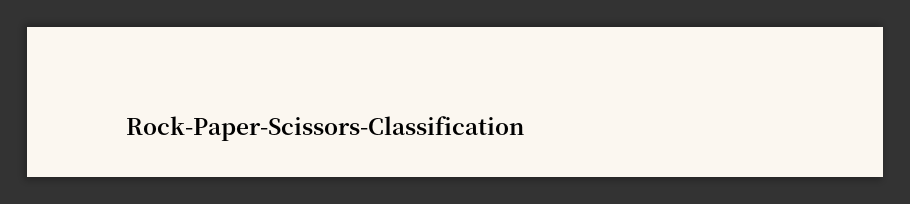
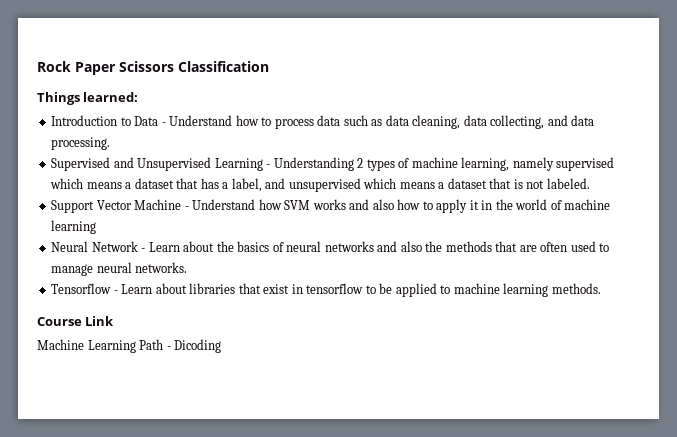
[126,116,524,141] Rock-Paper-Scissors-Classification -> [37,61,269,75] [37,92,139,105] [51,115,595,129] [51,137,111,150] [51,157,615,171] [50,178,590,192] [51,199,611,213] [51,220,97,234] [51,241,610,252] [51,262,188,276] [51,283,601,297] [37,316,115,326] [37,339,222,353] Rock Paper Scissors Classification // Things learned: // Introduction to Data - Understand how to process data such as data cleaning, data collecting, and data processing. // Supervised and Unsupervised Learning - Understanding 2 types of machine learning, namely supervised which means a dataset that has a label, and unsupervised which means a dataset that is not labeled. // Support Vector Machine - Understand how SVM works and also how to apply it in the world of machine learning // Neural Network - Learn about the basics of neural networks and also the methods that are often used to manage neural networks. // Tensorflow - Learn about libraries that exist in tensorflow to be applied to machine learning methods. // Course Link // Machine Learning Path - Dicoding

